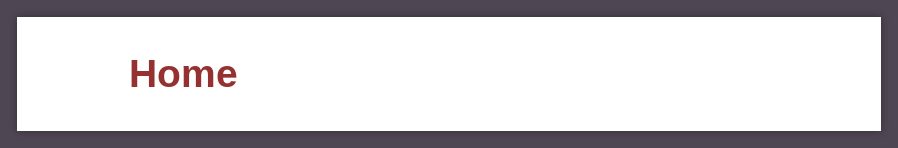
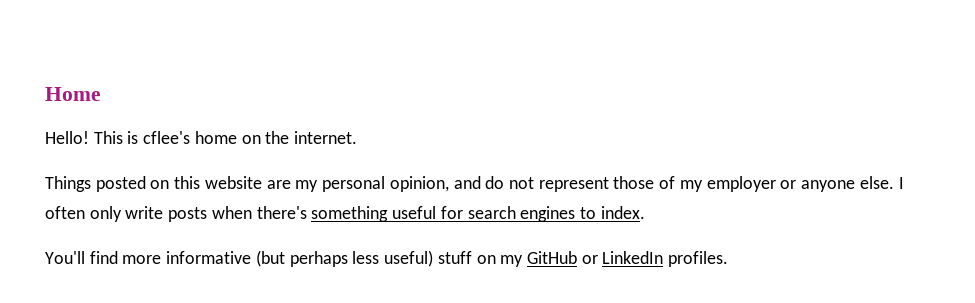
(238, 73) none -> [45,131,358,144] [45,176,904,192] [45,206,645,222] [45,250,729,267] // Hello! This is cflee's home on the internet. // Things posted on this website are my personal opinion, and do not represent those of my employer or anyone else. I often only write posts when there's something useful for search engines to index. // You'll find more informative (but perhaps less useful) stuff on my GitHub or LinkedIn profiles.

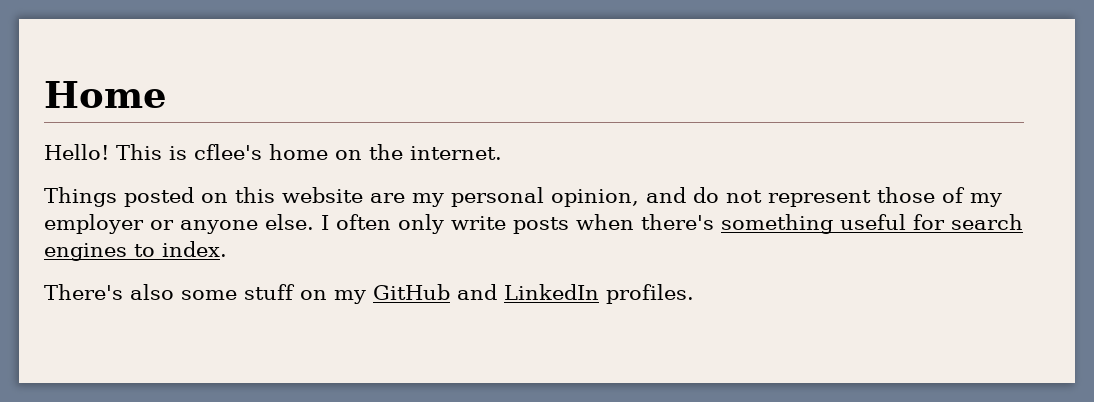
[45,250,434,267] You'll find more informative (but perhaps less useful) -> [44,284,237,300] There's also some
[581,255,598,264] or -> [457,284,497,300] and

